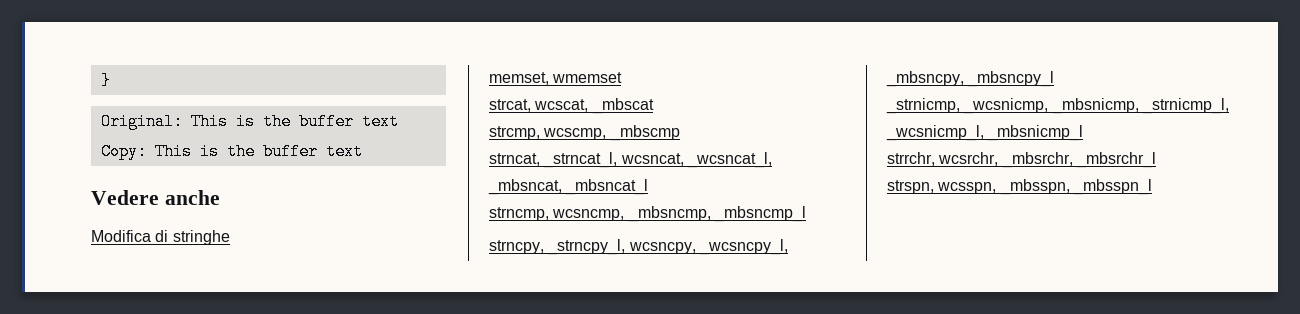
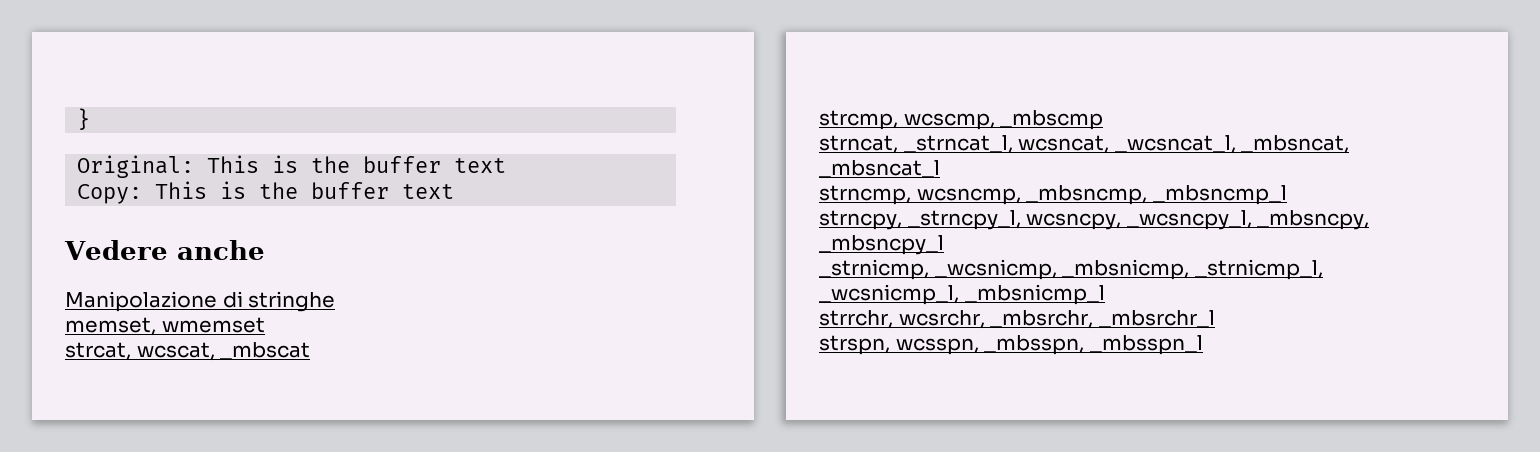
[91,230,151,242] Modifica -> [65,291,217,312] Manipolazione

